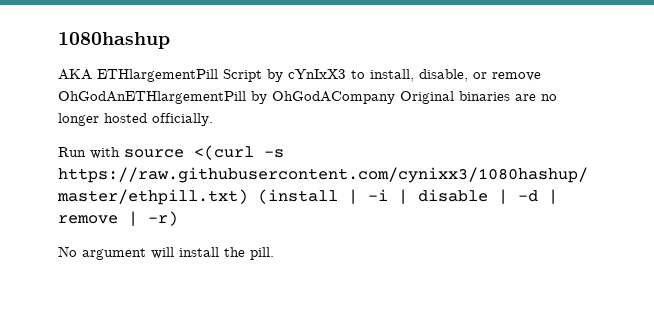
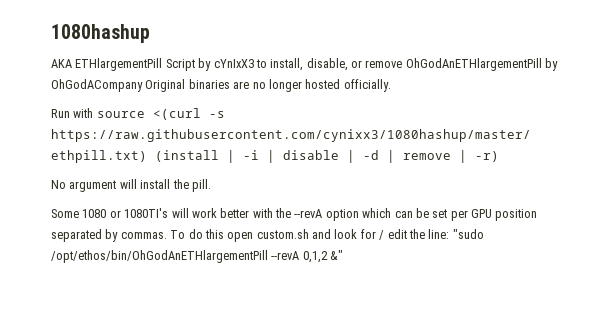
(274, 253) none -> [51,208,538,221] [51,229,484,242] [51,250,344,263] // Some 1080 or 1080TI's will work better with the --revA option which can be set per GPU position separated by commas. To do this open custom.sh and look for / edit the line: "sudo /opt/ethos/bin/OhGodAnETHlargementPill --revA 0,1,2 &"

